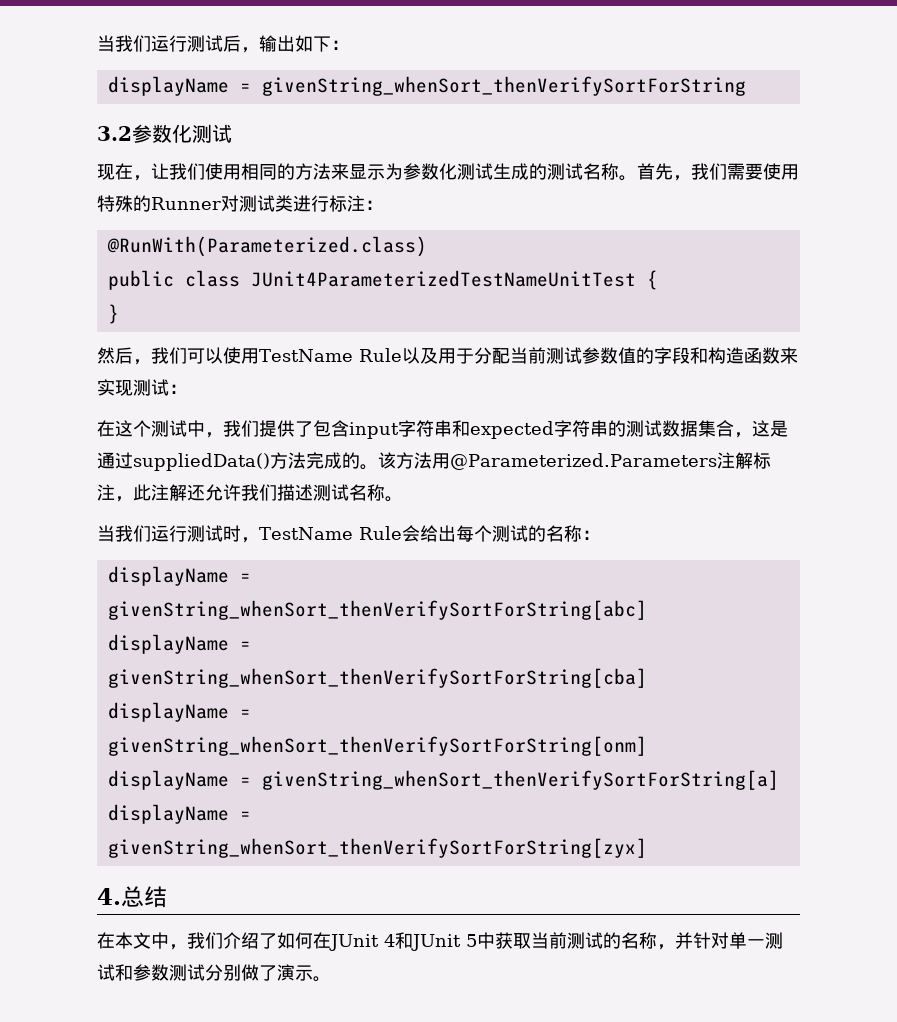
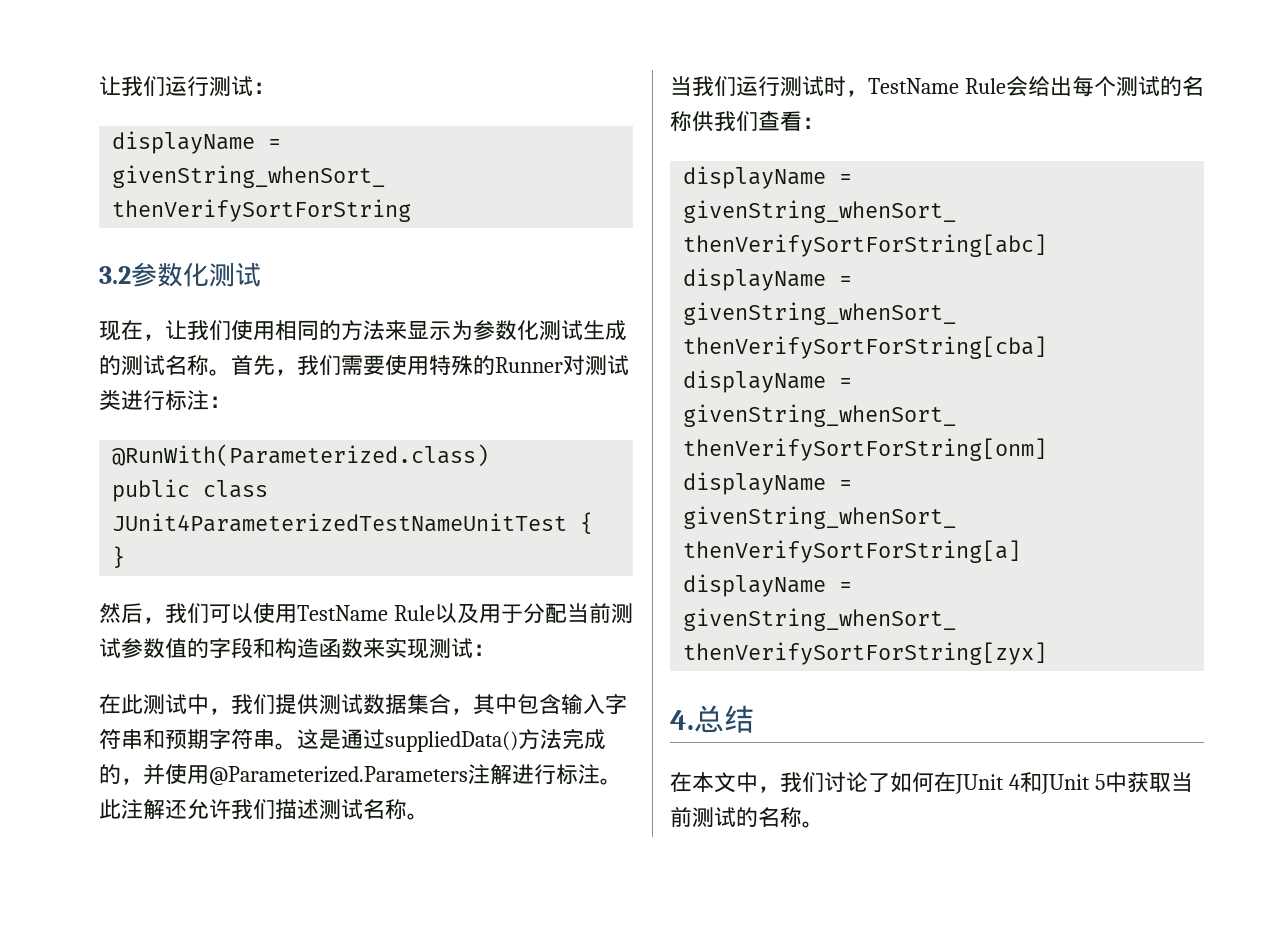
[97,35,331,53] 当我们运行测试后，输出如下 -> [99,76,253,97] 让我们运行测试
[115,420,151,437] 这个 -> [121,694,143,714] 此
[295,420,752,439] 了包含input字符串和expected字符串的测试数据集合， -> [319,693,627,715] [99,729,297,750] 测试数据集合，其中包含输入字符串和预期字符串。
[360,452,432,470] 。该方法 -> [121,764,187,785] ，并使
[752,452,771,469] [97,484,133,502] 标注， -> [512,764,622,785] 进行标注。
(582, 533) none -> [692,111,802,132] 供我们查看
[223,932,259,949] 介绍 -> [824,772,868,792] 讨论
[657,932,783,950] [97,964,313,981] ，并针对单一测试和参数测试分别做了演示 -> (802, 817) none

